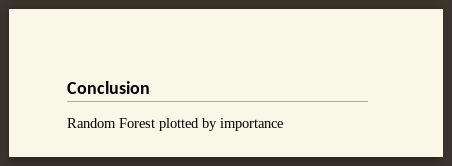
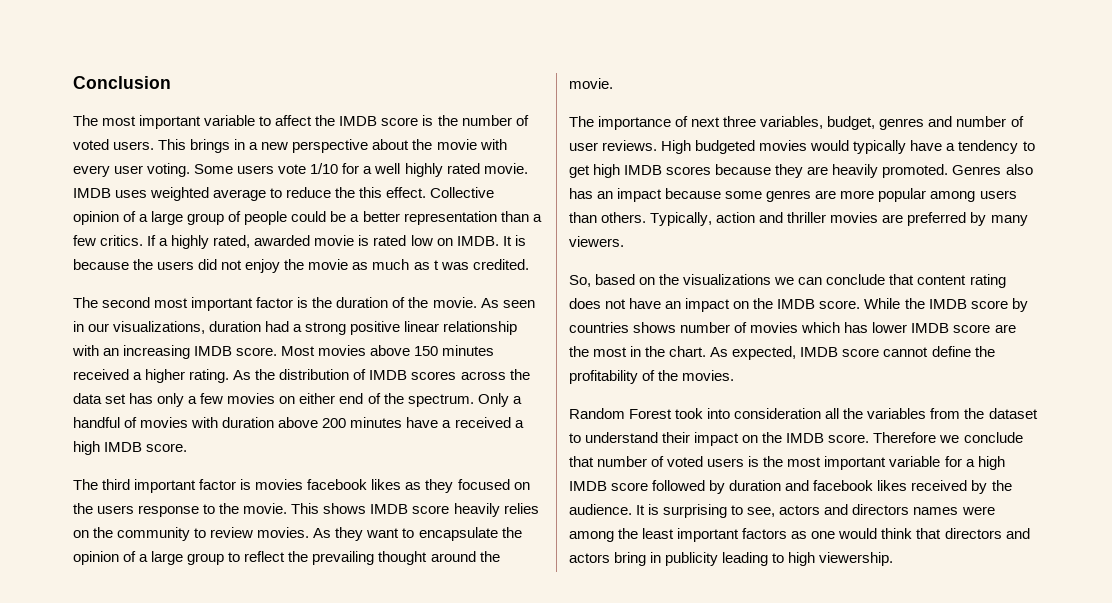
[67,118,283,131] Random Forest plotted by importance -> [73,115,529,129] [73,139,507,153] [73,163,528,177] [73,187,495,201] [73,211,542,225] [73,235,526,249] [73,259,529,273] [73,297,535,311] [73,321,518,335] [72,345,495,359] [73,369,530,383] [73,393,522,407] [73,417,524,428] [73,441,188,455] [73,479,530,493] [73,503,539,517] [73,527,522,541] [73,551,500,565] [569,78,613,89] [569,116,1024,130] [569,140,1035,154] [569,164,1033,178] [569,188,1017,202] [569,212,1028,226] [569,236,624,247] [569,274,1006,288] [569,298,1028,312] [569,322,1016,333] [569,346,995,360] [569,370,735,384] [569,408,1038,419] [569,432,1023,446] [569,456,1005,470] [569,480,1012,494] [569,504,995,518] [569,528,1030,542] [569,552,894,566] The most important variable to affect the IMDB score is the number of voted users. This brings in a new perspective about the movie with every user voting. Some users vote 1/10 for a well highly rated movie. IMDB uses weighted average to reduce the this effect. Collective opinion of a large group of people could be a better representation than a few critics. If a highly rated, awarded movie is rated low on IMDB. It is because the users did not enjoy the movie as much as t was credited. // The second most important factor is the duration of the movie. As seen in our visualizations, duration had a strong positive linear relationship with an increasing IMDB score. Most movies above 150 minutes received a higher rating. As the distribution of IMDB scores across the data set has only a few movies on either end of the spectrum. Only a handful of movies with duration above 200 minutes have a received a high IMDB score. // The third important factor is movies facebook likes as they focused on the users response to the movie. This shows IMDB score heavily relies on the community to review movies. As they want to encapsulate the opinion of a large group to reflect the prevailing thought around the movie. // The importance of next three variables, budget, genres and number of user reviews. High budgeted movies would typically have a tendency to get high IMDB scores because they are heavily promoted. Genres also has an impact because some genres are more popular among users than others. Typically, action and thriller movies are preferred by many viewers. // So, based on the visualizations we can conclude that content rating does not have an impact on the IMDB score. While the IMDB score by countries shows number of movies which has lower IMDB score are the most in the chart. As expected, IMDB score cannot define the profitability of the movies. // Random Forest took into consideration all the variables from the dataset to understand their impact on the IMDB score. Therefore we conclude that number of voted users is the most important variable for a high IMDB score followed by duration and facebook likes received by the audience. It is surprising to see, actors and directors names were among the least important factors as one would think that directors and actors bring in publicity leading to high viewership.

